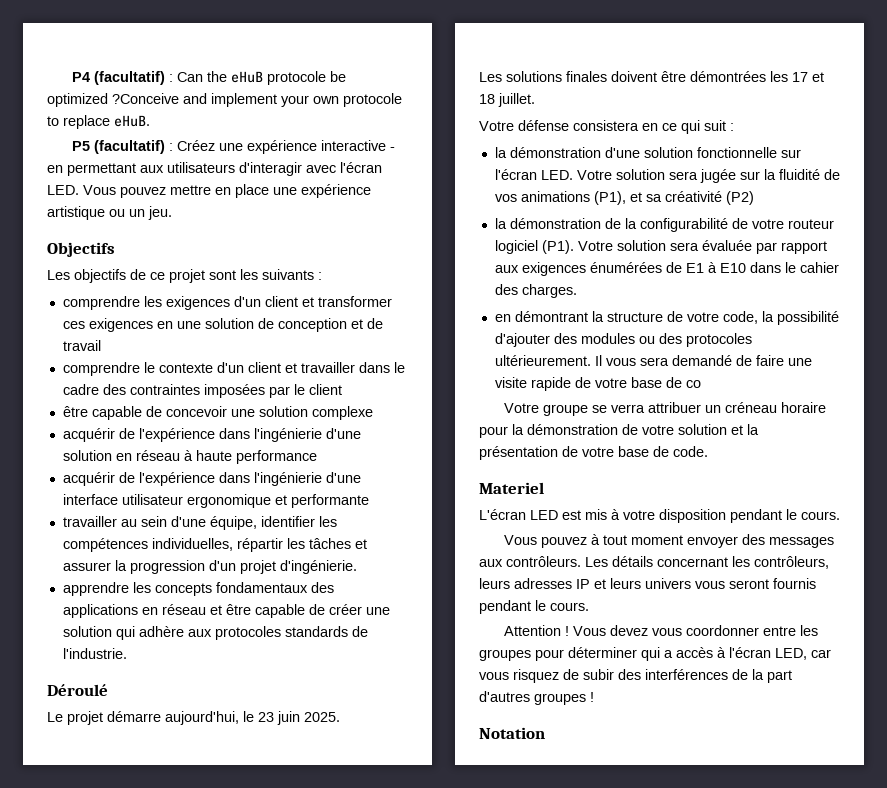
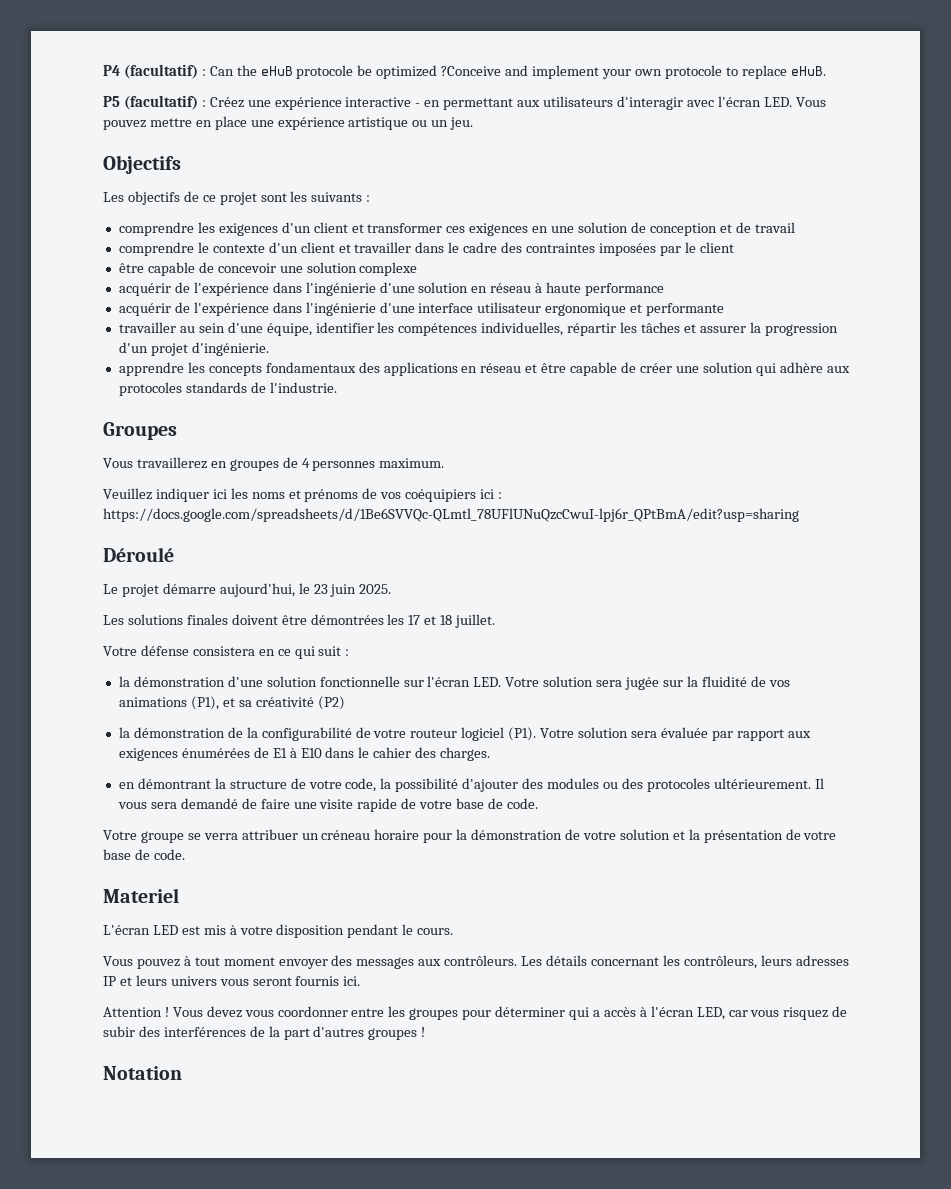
(127, 653) none -> [103,422,177,440] [103,457,445,471] [103,488,503,502] [103,508,799,522] // Groupes // Vous travaillerez en groupes de 4 personnes maximum. // Veuillez indiquer ici les noms et prénoms de vos coéquipiers ici : https://docs.google.com/spreadsheets/d/1Be6SVVQc-QLmtl_78UFlUNuQzcCwuI-lpj6r_QPtBmA/edit?usp=sharing
[685,380,701,388] co -> [506,798,538,809] code.
[479,600,589,614] pendant le cours. -> [343,976,361,986] ici.

